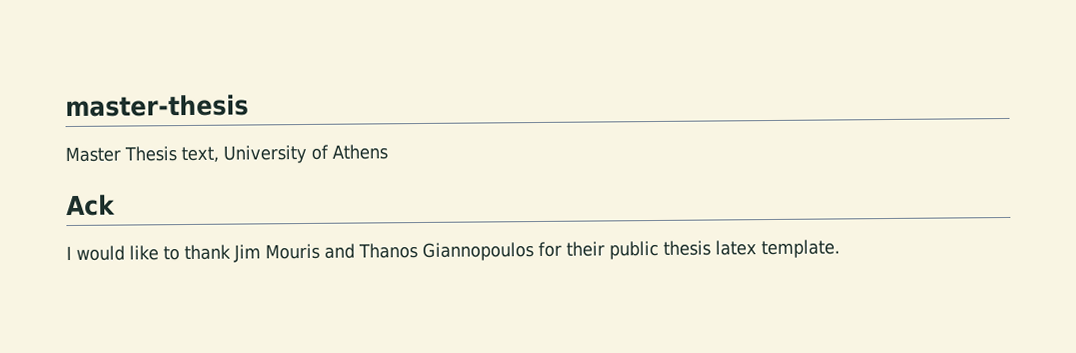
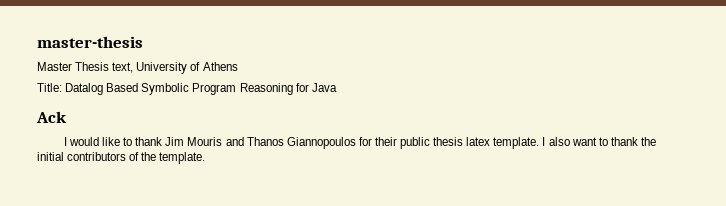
(388, 152) none -> [37,83,337,95] // Title: Datalog Based Symbolic Program Reasoning for Java
(840, 249) none -> [542,137,656,146] [37,152,206,164] I also want to thank the initial contributors of the template.

